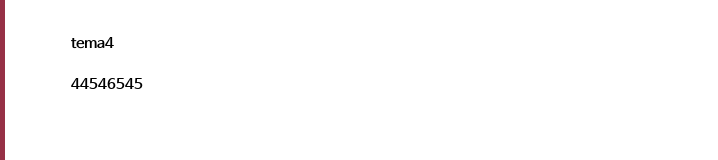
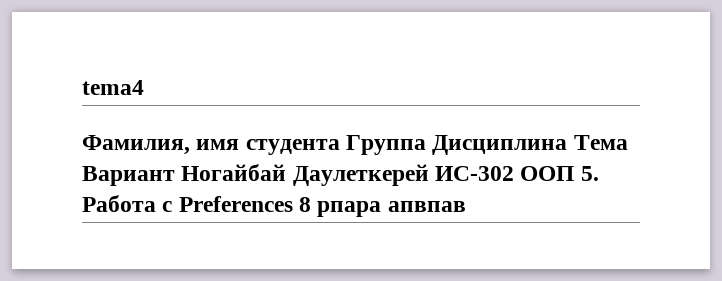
[71,78,143,89] 44546545 -> [82,135,628,155] [82,164,599,186] [82,195,466,217] Фамилия, имя студента Группа Дисциплина Тема Вариант Ногайбай Даулеткерей ИС-302 ООП 5. Работа с Preferences 8 рпара апвпав

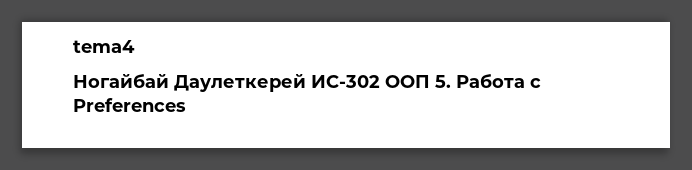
[82,135,628,155] [82,166,175,186] Фамилия, имя студента Группа Дисциплина Тема Вариант -> (135, 46) none
[299,197,466,217] 8 рпара апвпав -> (186, 105) none

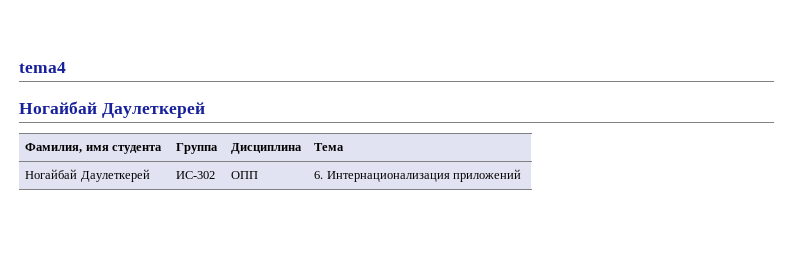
[311,74,541,88] [73,98,186,112] ИС-302 ООП 5. Работа с Preferences -> [25,143,163,154] [176,143,219,154] [231,143,303,154] [314,143,345,151] [25,169,150,182] [176,171,216,179] [231,171,259,179] [314,169,522,182] // Фамилия, имя студента | Группа | Дисциплина | Тема // Ногайбай Даулеткерей | ИС-302 | ОПП | 6. Интернационализация приложений

